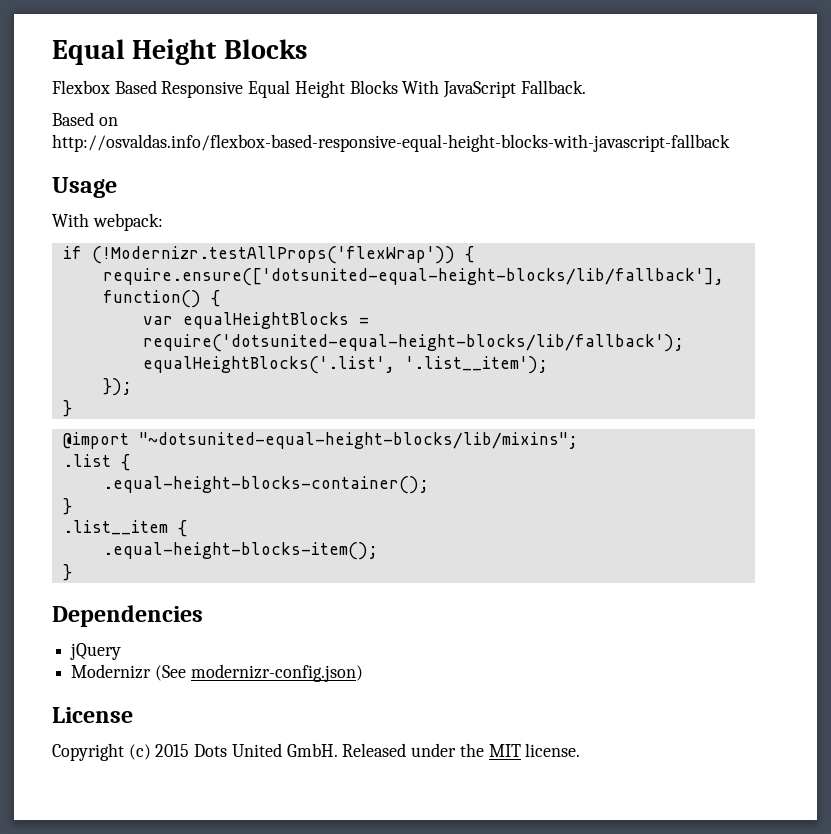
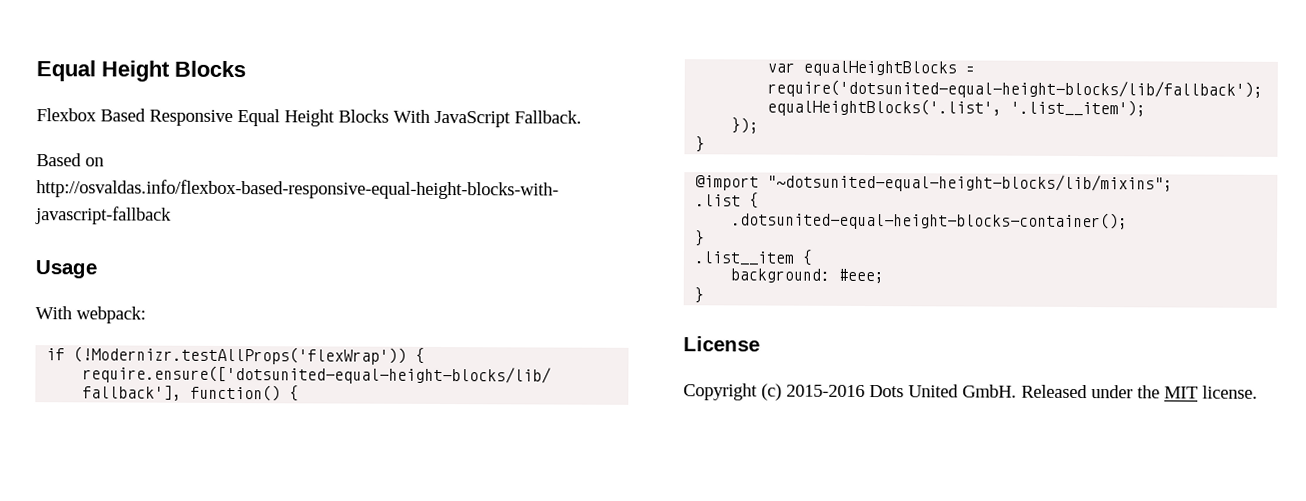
[102,476,429,494] .equal-height-blocks-container(); -> [731,211,1129,231] .dotsunited-equal-height-blocks-container();
[102,542,378,560] [62,564,72,581] [52,605,203,627] [70,643,122,660] [71,664,363,682] .equal-height-blocks-item(); // } // Dependencies // jQuery // Modernizr (See modernizr-config.json) -> [730,268,885,284] [694,287,705,304] background: #eee; // }
[155,744,190,757] 2015 -> [786,384,865,397] 2015-2016

